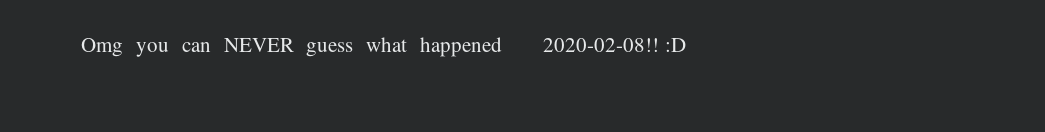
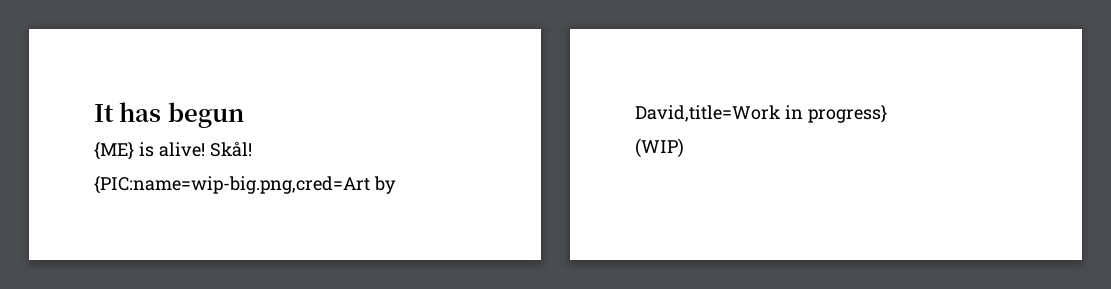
[81,37,686,57] Omg you can NEVER guess what happened 2020-02-08!! :D -> [94,102,244,128] [94,141,252,160] [94,175,396,194] [635,104,887,123] [635,138,684,158] It has begun // {ME} is alive! Skål! // {PIC:name=wip-big.png,cred=Art by David,title=Work in progress} // (WIP)

